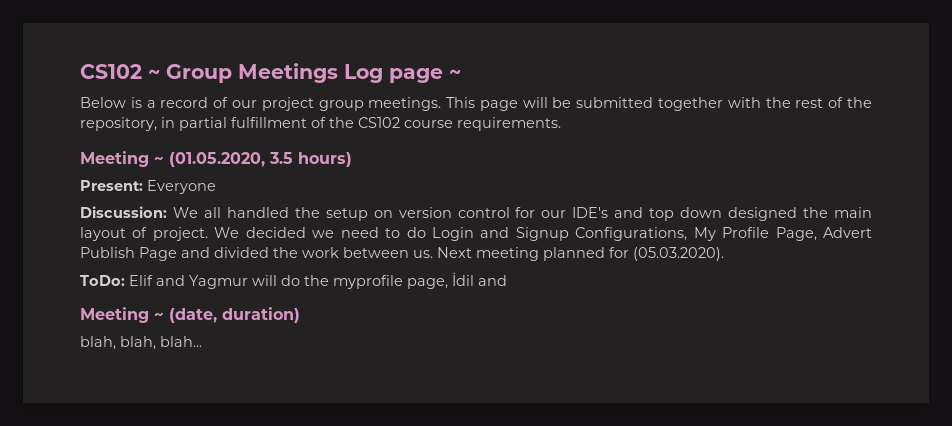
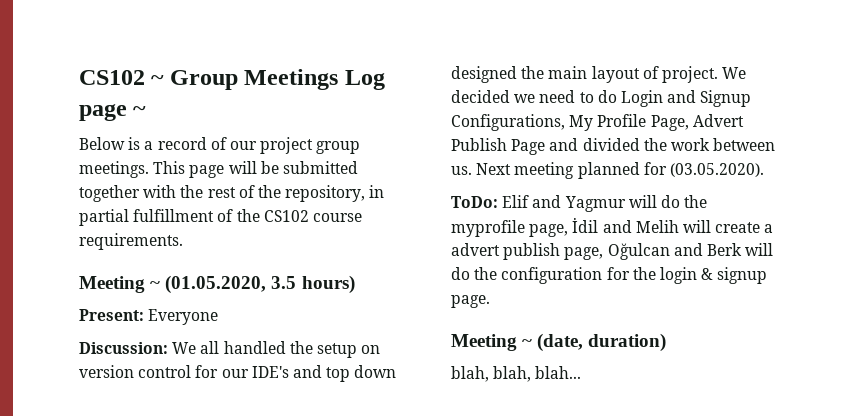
[633,247,724,261] (05.03.2020). -> [669,163,764,177] (03.05.2020).
(507, 280) none -> [635,220,774,233] [451,243,774,260] [451,267,768,284] [451,295,490,308] Melih will create a advert publish page, Oğulcan and Berk will do the configuration for the login & signup page.

